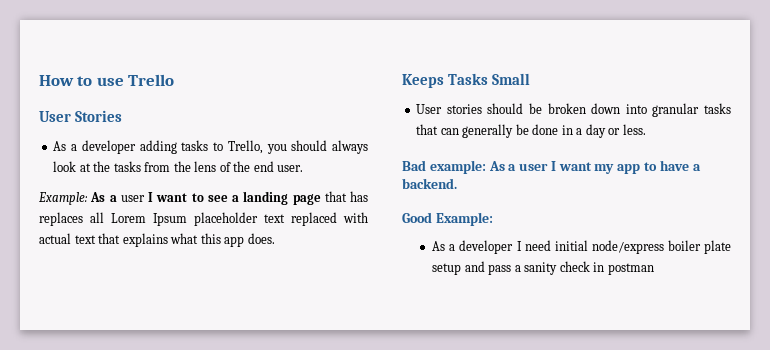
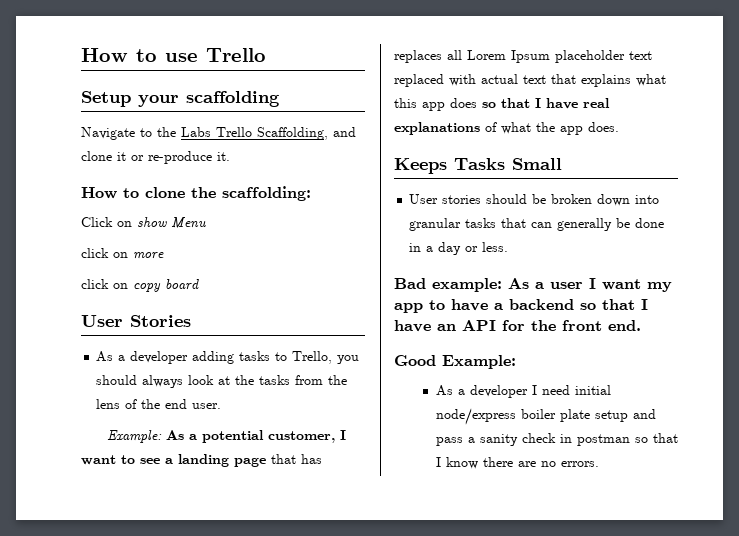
(175, 80) none -> [81,91,280,107] [81,127,356,140] [81,151,230,164] [81,186,311,201] [81,217,206,229] [81,248,164,259] [81,279,199,292] // Setup your scaffolding // Navigate to the Labs Trello Scaffolding, and clone it or re-produce it. // How to clone the scaffolding: // Click on show Menu // click on more // click on copy board
[120,195,145,202] user -> [202,430,336,443] potential customer,
(245, 241) none -> [450,98,610,109] [394,122,583,135] does so that I have real explanations of what the app
[402,178,457,189] backend. -> [509,299,648,310] [394,320,641,332] backend so that I have an API for the front end.
(654, 269) none -> [634,433,678,443] [435,457,599,469] so that I know there are no errors.

